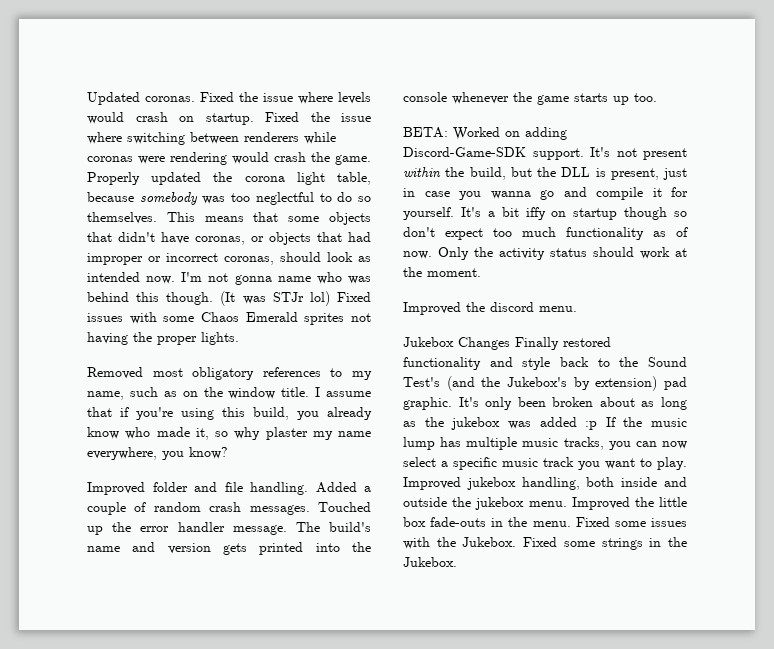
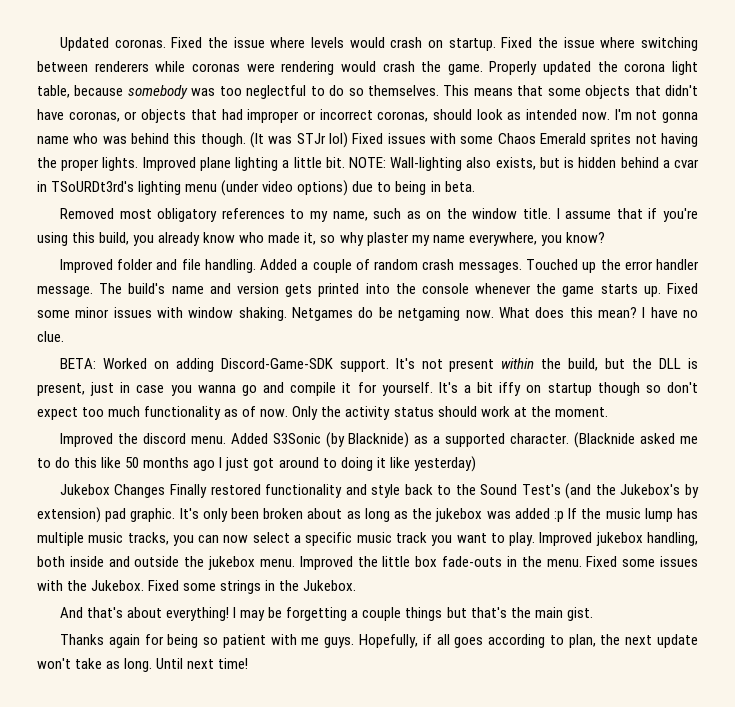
(239, 338) none -> [142,157,699,171] [37,180,475,196] Improved plane lighting a little bit. NOTE: Wall-lighting also exists, but is hidden behind a cvar in TSoURDt3rd's lighting menu (under video options) due to being in beta.
[613,93,657,105] up too. -> [643,283,698,297] [37,307,699,321] [37,331,64,342] up. Fixed some minor issues with window shaking. Netgames do be netgaming now. What does this mean? I have no clue.
(577, 309) none -> [230,432,698,448] [37,456,476,472] Added S3Sonic (by Blacknide) as a supported character. (Blacknide asked me to do this like 50 months ago I just got around to doing it like yesterday)
(457, 562) none -> [59,607,593,621] [59,634,698,648] [37,658,249,672] // And that's about everything! I may be forgetting a couple things but that's the main gist. // Thanks again for being so patient with me guys. Hopefully, if all goes according to plan, the next update won't take as long. Until next time!

